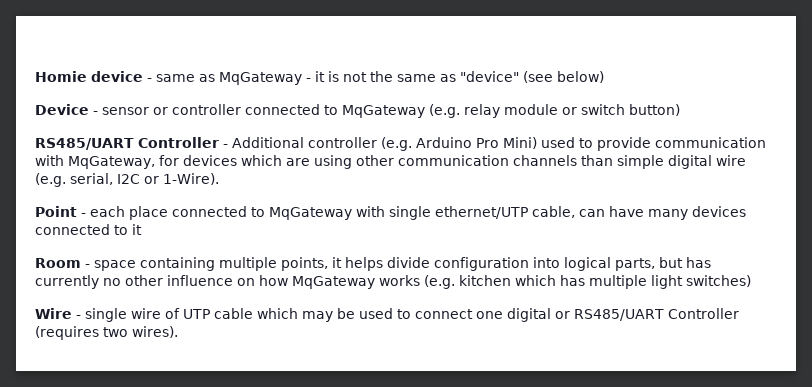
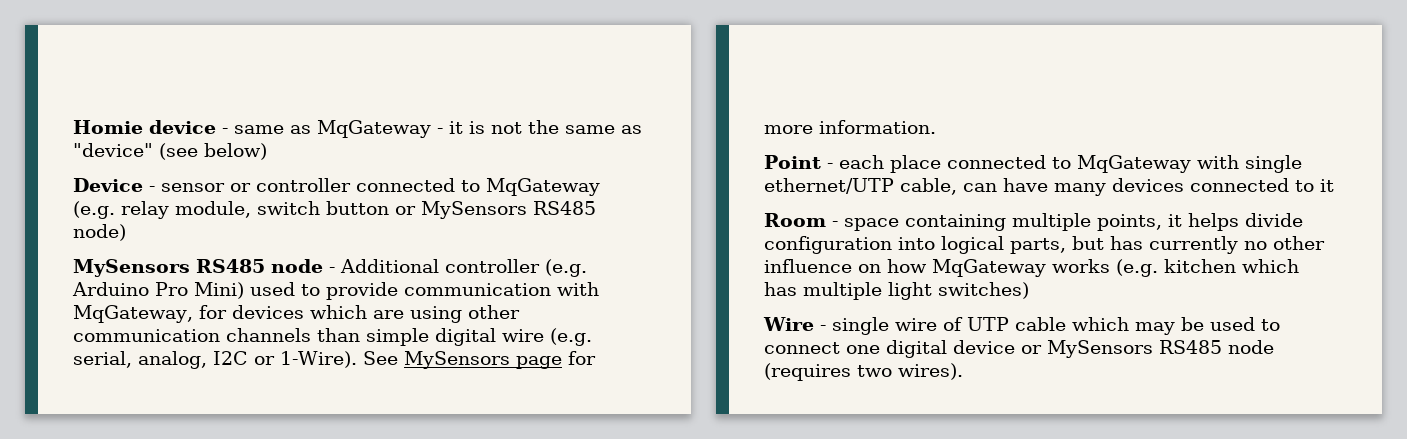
[504,104,680,116] [35,137,219,150] module or switch button) // RS485/UART Controller -> [175,201,596,219] [73,224,126,241] [73,259,323,277] module, switch button or MySensors RS485 node) // MySensors RS485 node
(113, 179) none -> [138,351,207,369] analog,
(219, 179) none -> [362,351,596,369] [764,120,936,134] See MySensors page for more information.
[555,308,739,321] or RS485/UART Controller -> [953,340,1274,358] device or MySensors RS485 node

